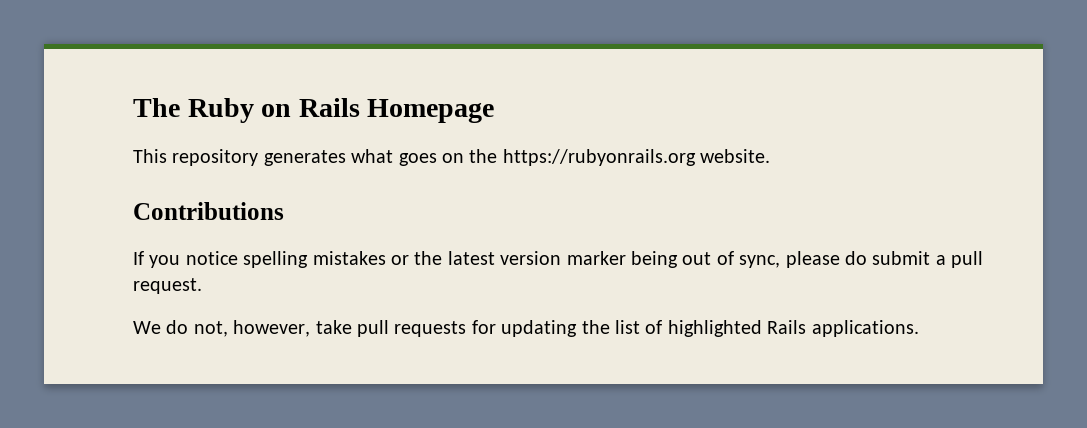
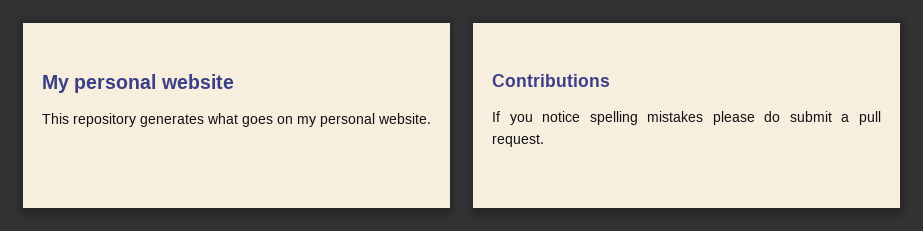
[133,98,495,123] The Ruby on Rails Homepage -> [42,74,234,93] My personal website
[469,149,696,166] the https://rubyonrails.org -> [297,113,375,127] my personal
[391,251,781,268] or the latest version marker being out of sync, -> (704, 116) none
[133,320,919,337] // We do not, however, take pull requests for updating the list of highlighted Rails applications. -> (544, 140) none

